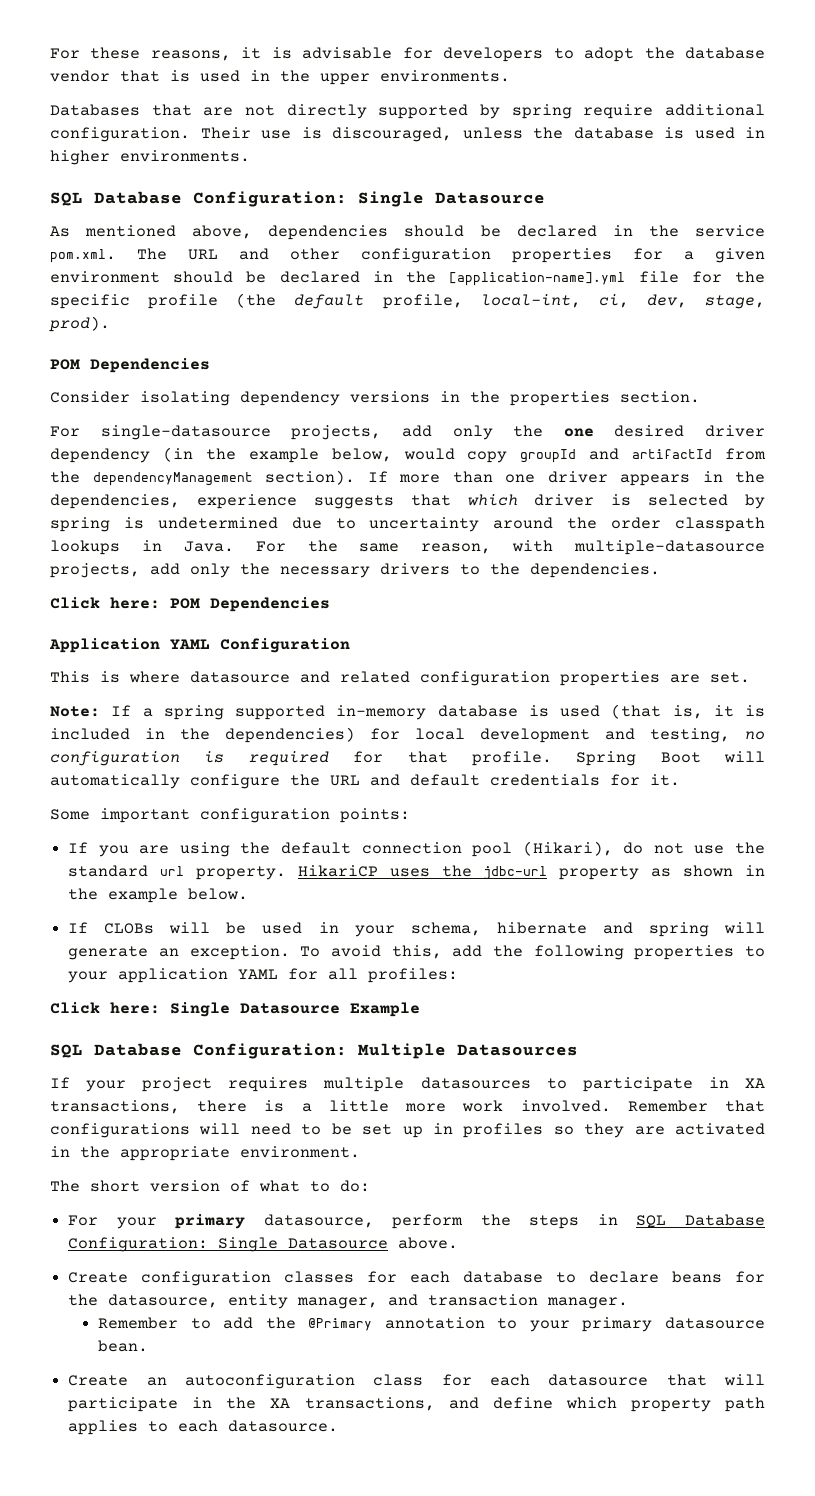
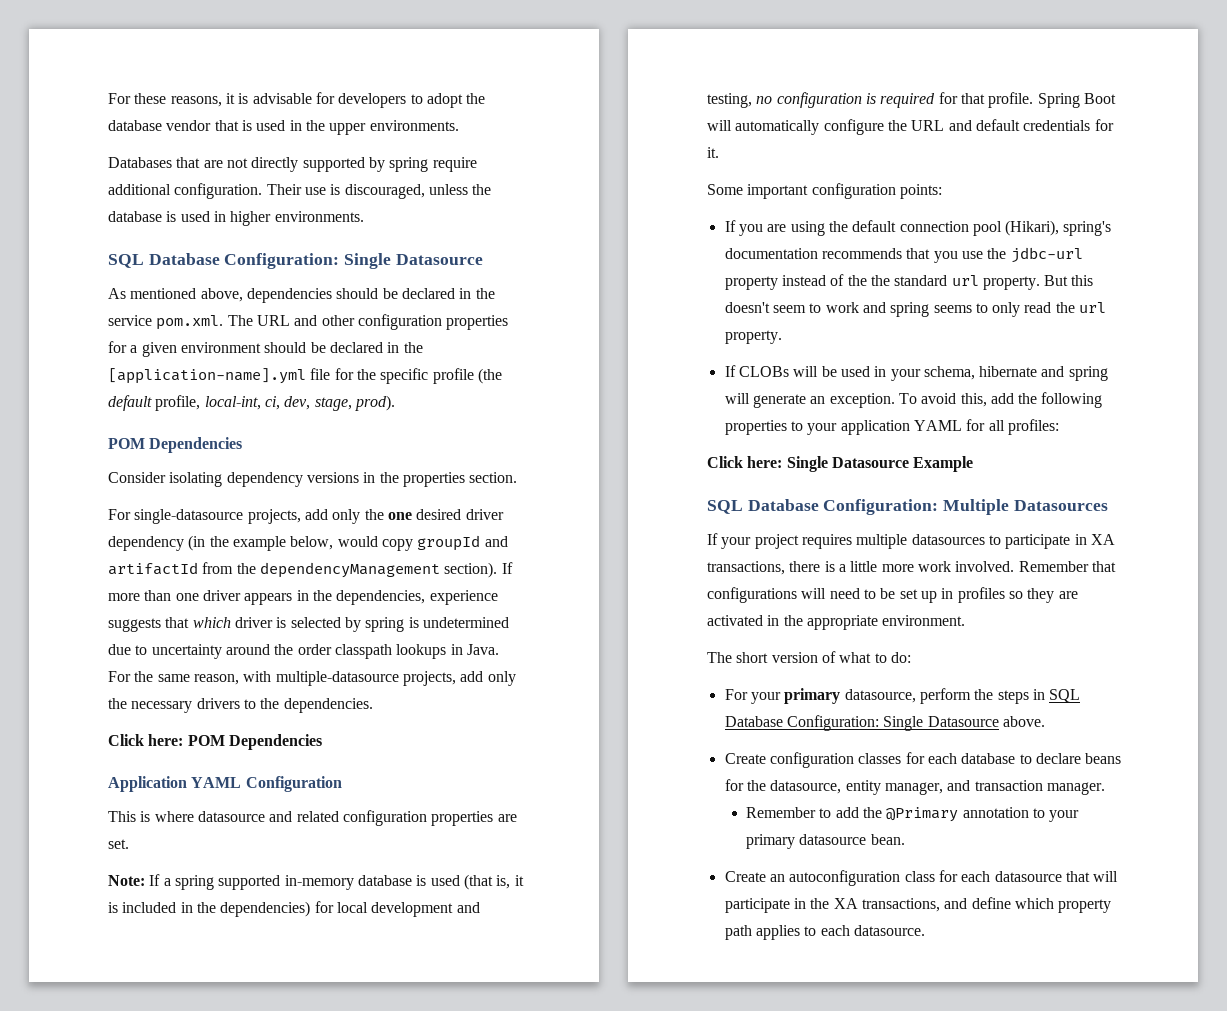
[623,842,765,854] [68,865,765,880] [68,888,249,903] do not use the standard url property. HikariCP uses the jdbc-url property as shown in the example below. -> [1063,221,1112,236] [724,247,1083,263] [724,274,1094,290] [724,302,1107,317] [724,330,782,344] spring's documentation recommends that you use the jdbc-url property instead of the the standard url property. But this doesn't seem to work and spring seems to only read the url property.

